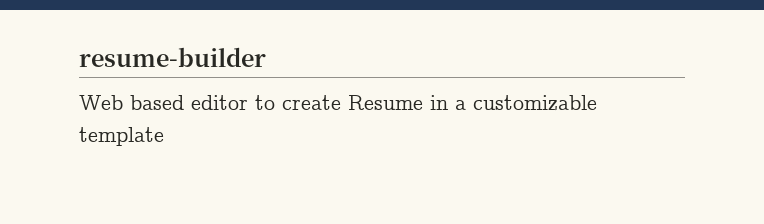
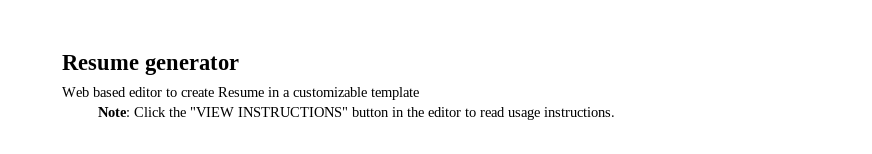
[79,47,266,67] resume-builder -> [62,55,240,75] Resume generator
(164, 136) none -> [97,107,615,120] // Note: Click the "VIEW INSTRUCTIONS" button in the editor to read usage instructions.

